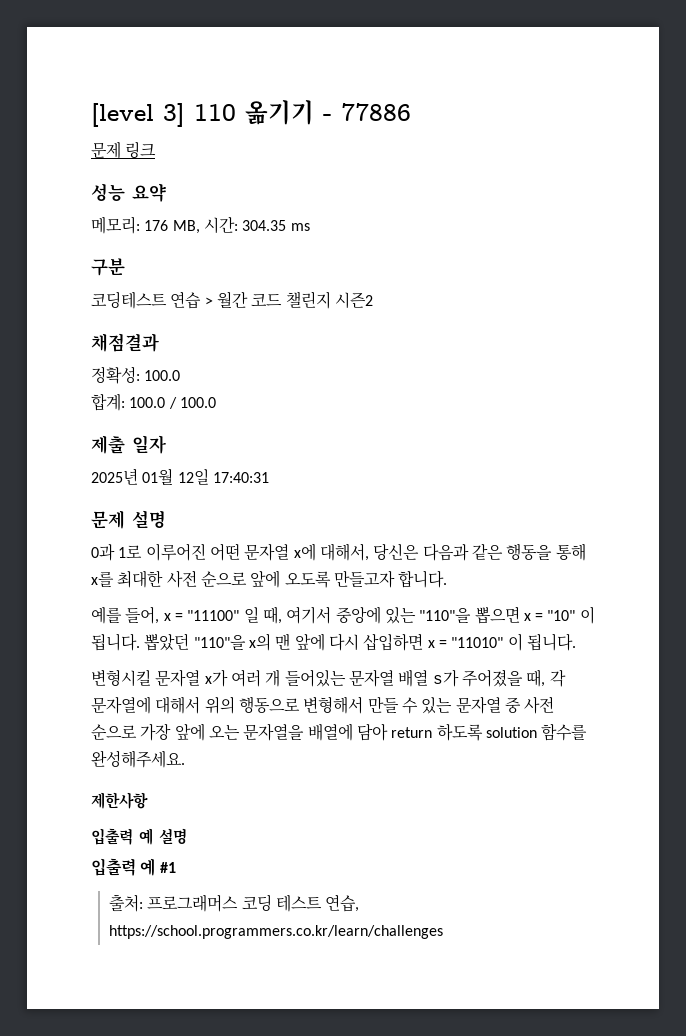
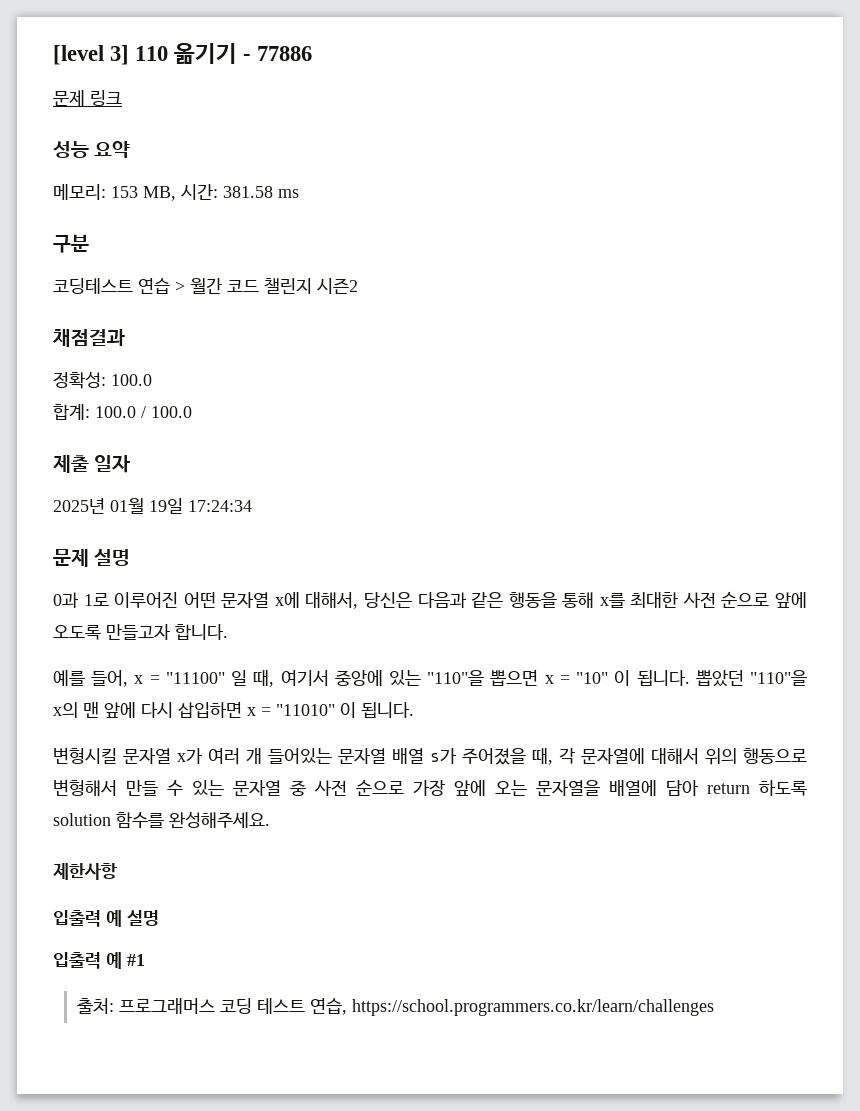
[144,220,169,231] 176 -> [111,186,138,198] 153
[242,220,287,231] 304.35 -> [223,186,273,198] 381.58
[177,469,269,485] 12일 17:40:31 -> [149,498,252,514] 19일 17:24:34

